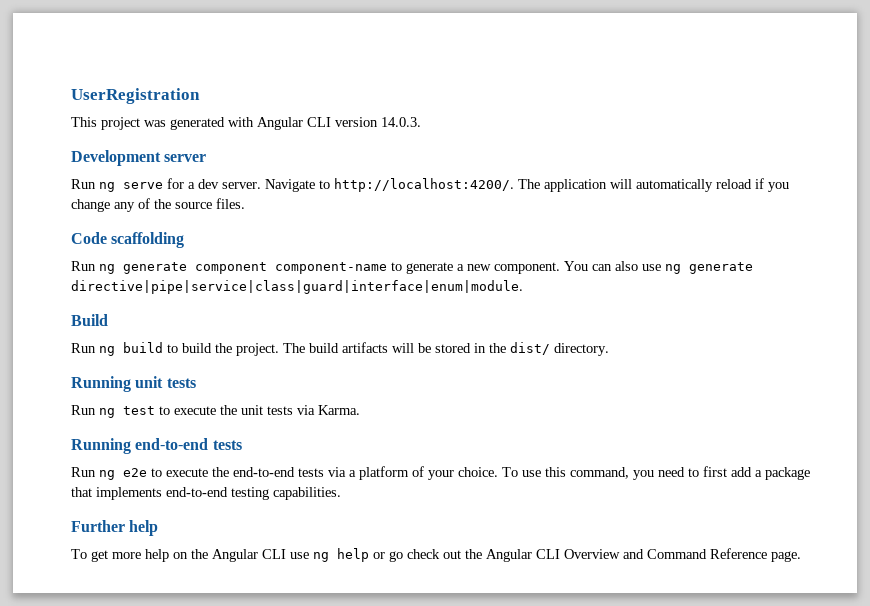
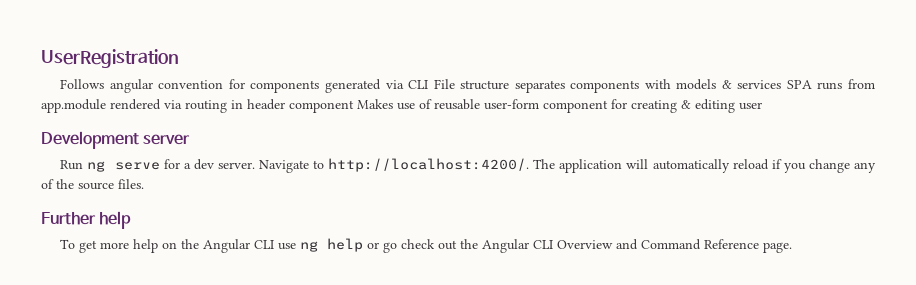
[71,117,421,130] This project was generated with Angular CLI version 14.0.3. -> [60,79,876,93] [41,99,762,113] Follows angular convention for components generated via CLI File structure separates components with models & services SPA runs from app.module rendered via routing in header component Makes use of reusable user-form component for creating & editing user
[71,232,185,248] [71,261,753,274] [71,280,523,294] [71,314,108,326] [71,342,609,356] [71,376,196,392] [71,405,360,418] [71,438,242,454] [71,466,810,480] [71,487,341,500] // Code scaffolding // Run ng generate component component-name to generate a new component. You can also use ng generate directive|pipe|service|class|guard|interface|enum|module. // Build // Run ng build to build the project. The build artifacts will be stored in the dist/ directory. // Running unit tests // Run ng test to execute the unit tests via Karma. // Running end-to-end tests // Run ng e2e to execute the end-to-end tests via a platform of your choice. To use this command, you need to first add a package that implements end-to-end testing capabilities. -> (144, 184) none

